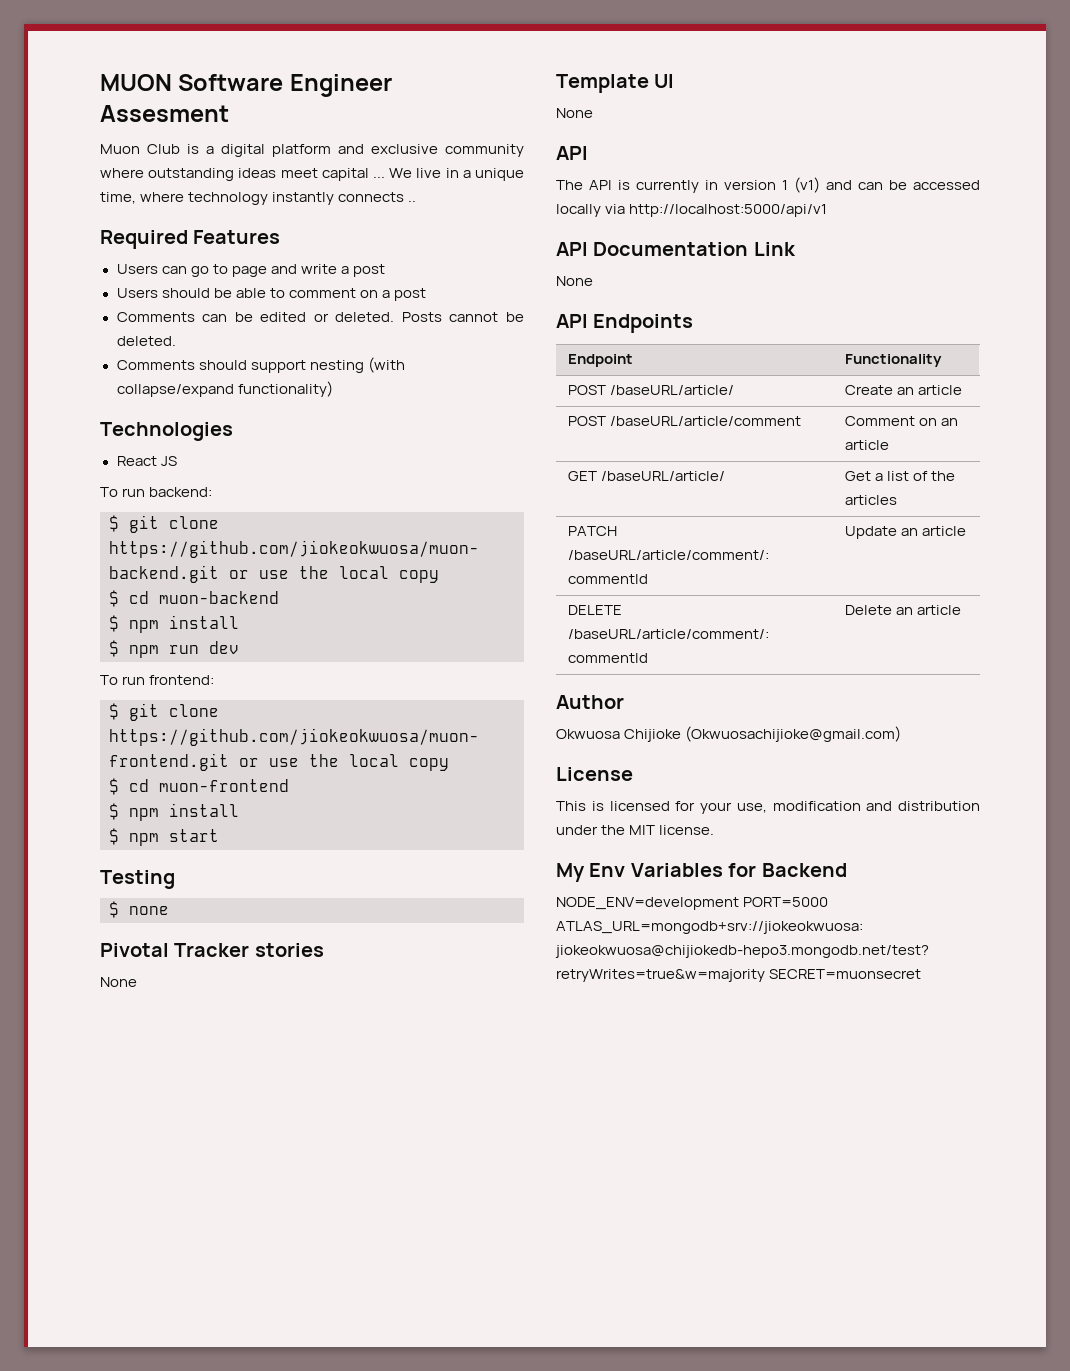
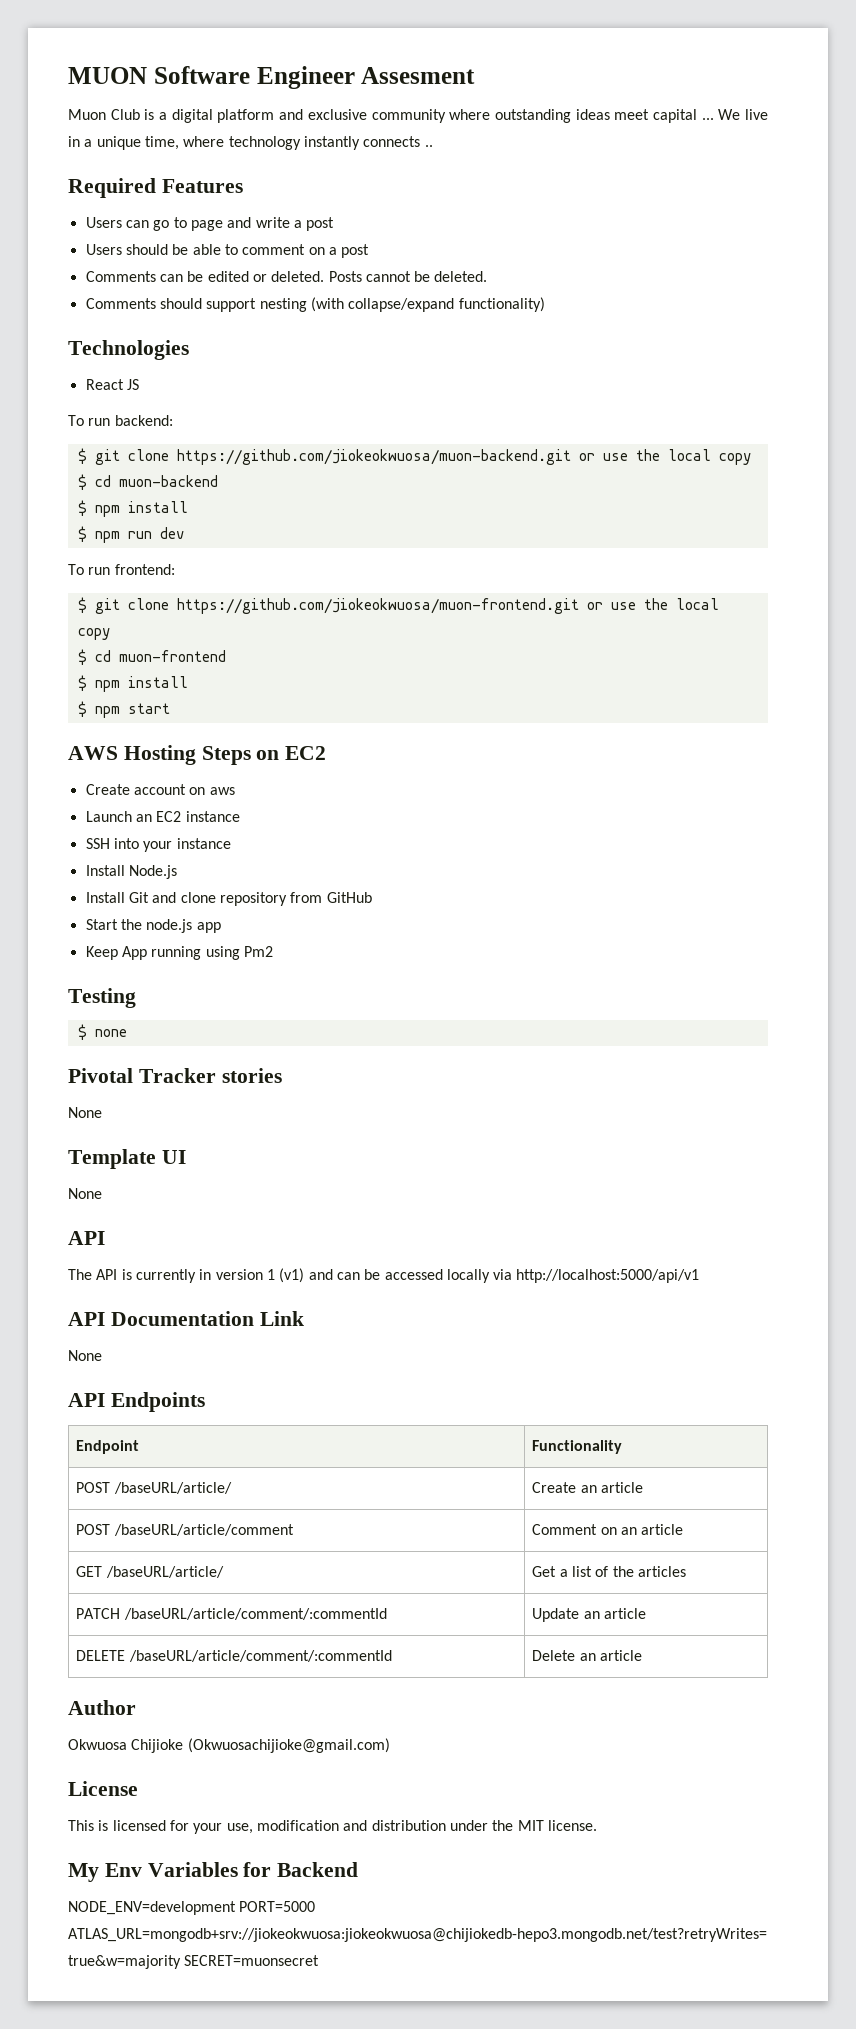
(219, 835) none -> [68,745,327,765] [85,784,235,795] [85,811,240,822] [85,838,231,852] [85,865,177,879] [85,892,372,906] [85,919,221,933] [85,946,273,960] // AWS Hosting Steps on EC2 // Create account on aws // Launch an EC2 instance // SSH into your instance // Install Node.js // Install Git and clone repository from GitHub // Start the node.js app // Keep App running using Pm2

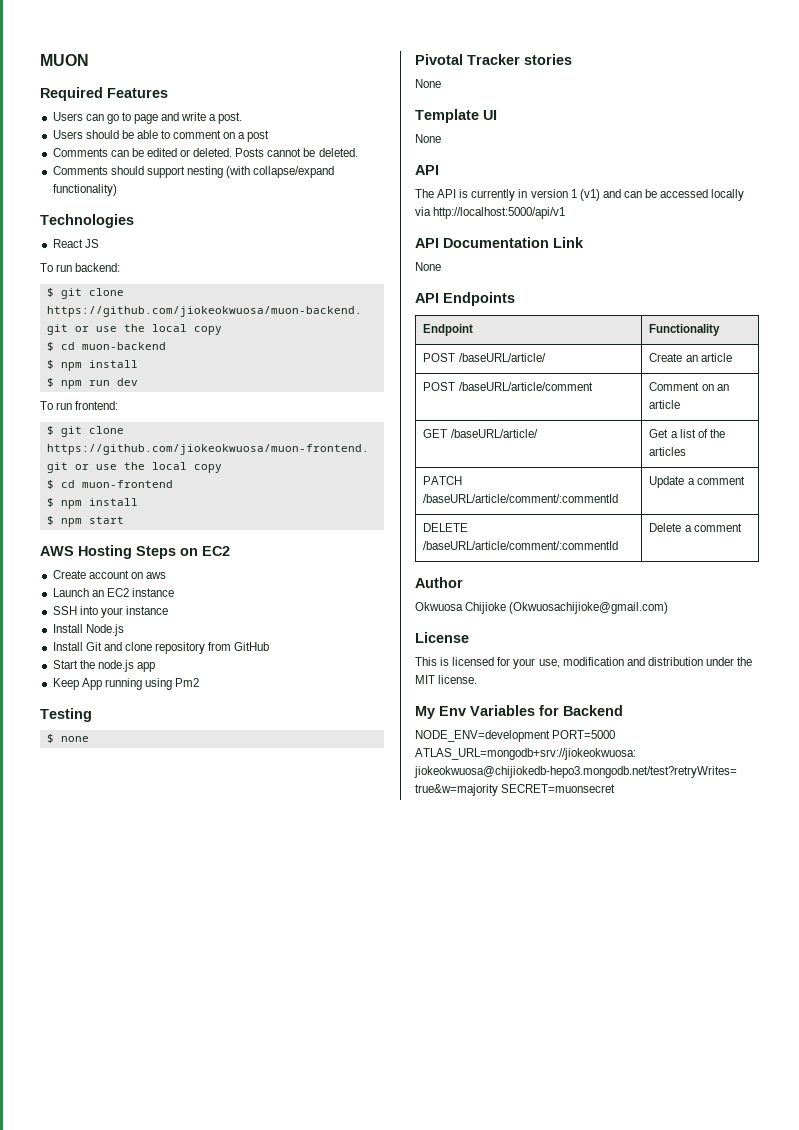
[153,66,476,89] [68,109,768,123] [68,136,433,150] Software Engineer Assesment // Muon Club is a digital platform and exclusive community where outstanding ideas meet capital ... We live in a unique time, where technology instantly connects .. -> (89, 60) none
[306,217,335,231] post -> [218,112,243,124] post.
[583,1608,646,1619] an article -> [687,476,745,485] a comment
[579,1650,642,1661] an article -> [684,523,742,532] a comment

